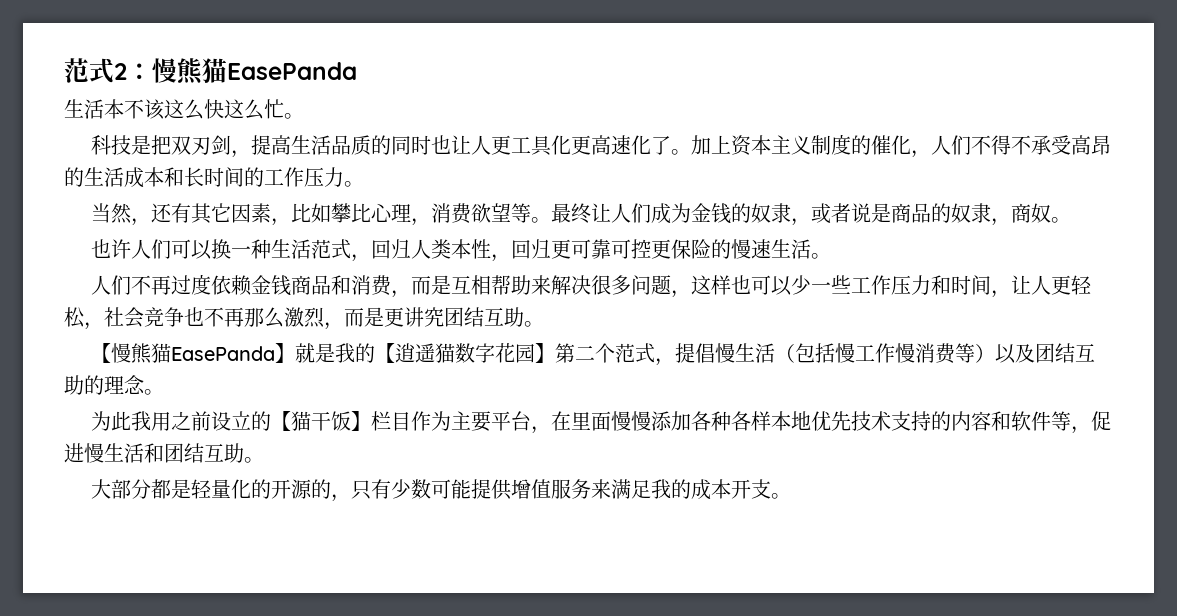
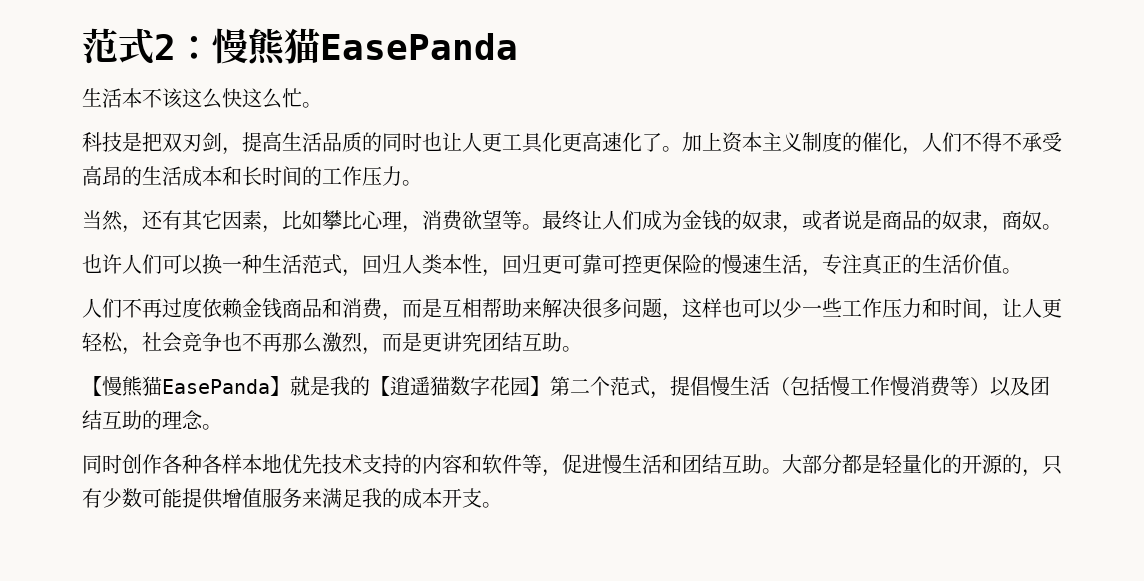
(812, 249) none -> [802,254,1002,277] ，专注真正的生活价值
[91,411,692,434] 为此我用之前设立的【猫干饭】栏目作为主要平台，在里面慢慢添加 -> [82,454,162,474] 同时创作
(264, 460) // -> (782, 471) none

